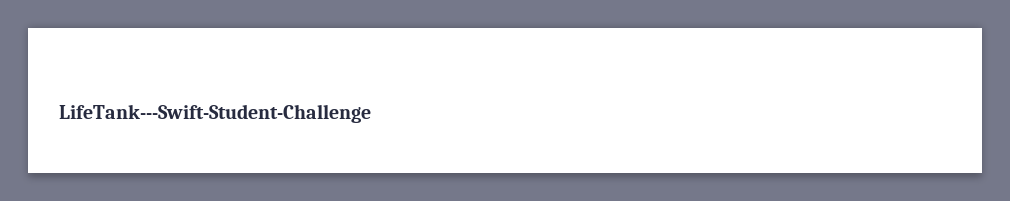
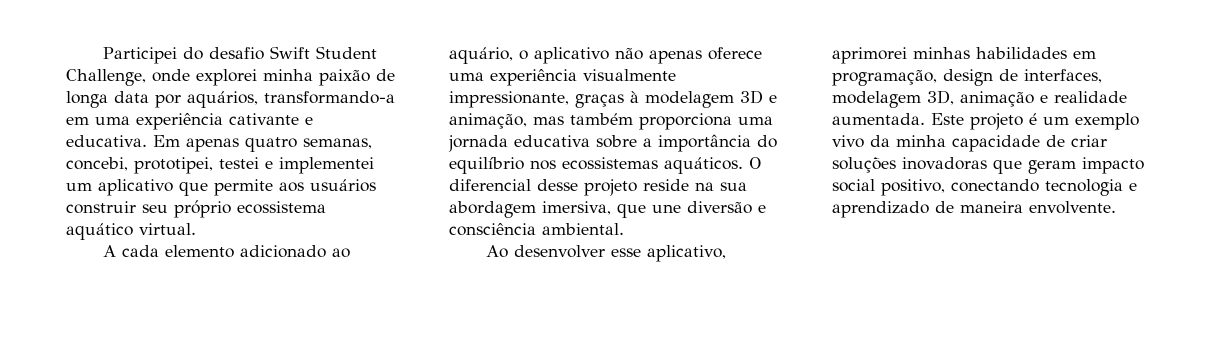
[59,104,371,123] LifeTank---Swift-Student-Challenge -> [102,46,377,64] [66,69,395,86] [66,91,395,108] [66,113,313,130] [66,135,372,152] [66,157,374,174] [66,179,376,196] [66,200,326,218] [66,223,196,240] [102,245,350,258] [449,47,762,64] [449,69,676,86] [449,90,777,108] [449,113,773,130] [448,134,777,152] [449,157,762,174] [449,179,747,196] [449,201,766,218] [449,223,624,236] [485,245,726,262] [832,47,1096,64] [832,69,1102,86] [832,90,1127,108] [832,113,1139,130] [832,135,1107,152] [832,157,1144,174] [832,179,1137,196] [832,201,1116,218] Participei do desafio Swift Student Challenge, onde explorei minha paixão de longa data por aquários, transformando-a em uma experiência cativante e educativa. Em apenas quatro semanas, concebi, prototipei, testei e implementei um aplicativo que permite aos usuários construir seu próprio ecossistema aquático virtual. // A cada elemento adicionado ao aquário, o aplicativo não apenas oferece uma experiência visualmente impressionante, graças à modelagem 3D e animação, mas também proporciona uma jornada educativa sobre a importância do equilíbrio nos ecossistemas aquáticos. O diferencial desse projeto reside na sua abordagem imersiva, que une diversão e consciência ambiental. // Ao desenvolver esse aplicativo, aprimorei minhas habilidades em programação, design de interfaces, modelagem 3D, animação e realidade aumentada. Este projeto é um exemplo vivo da minha capacidade de criar soluções inovadoras que geram impacto social positivo, conectando tecnologia e aprendizado de maneira envolvente.

